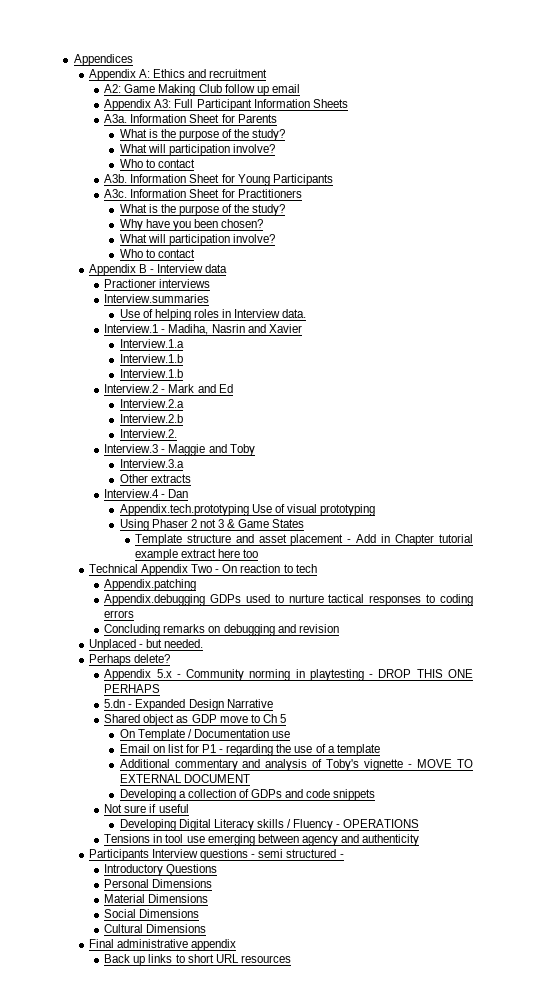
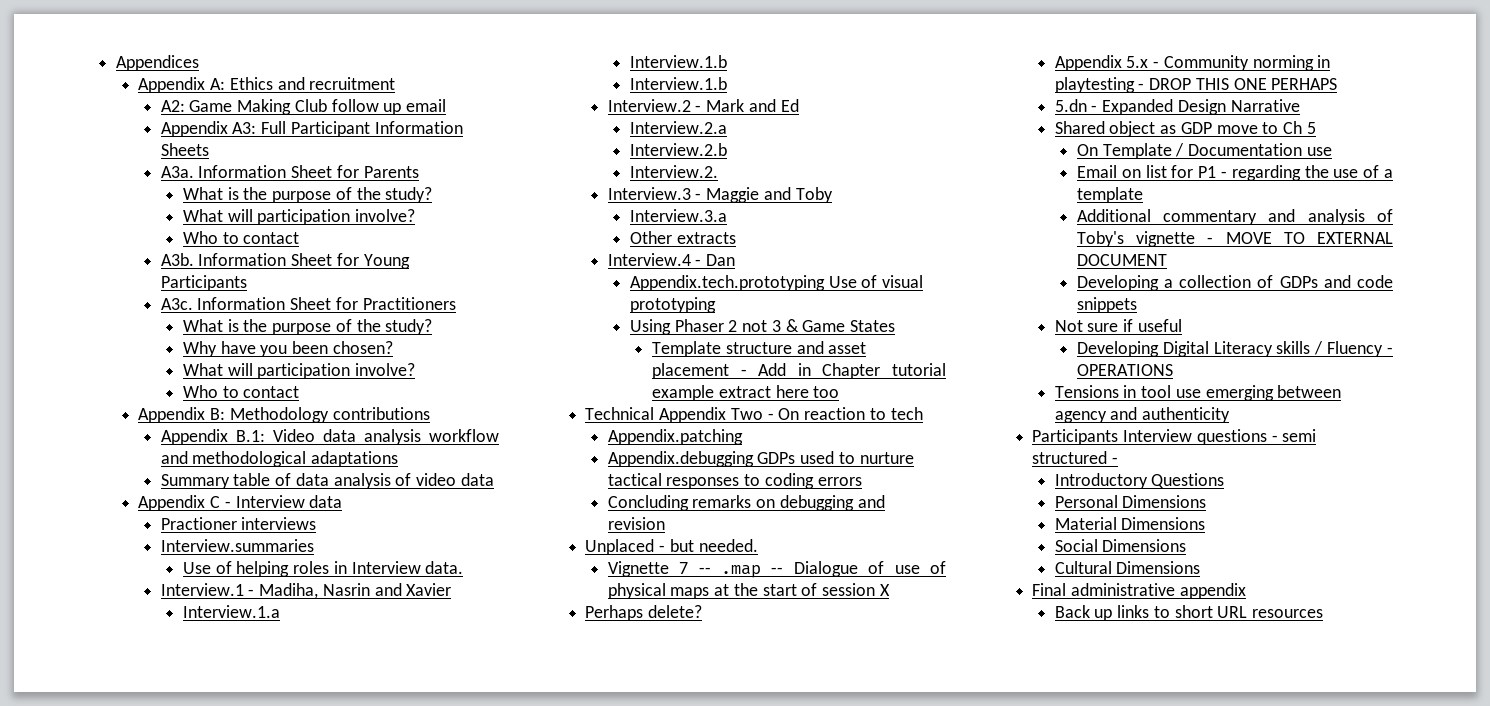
[139,264,148,273] B -> [210,407,430,423] [160,429,499,445] [160,451,399,467] [160,473,494,489] [138,495,221,511] B: Methodology contributions // Appendix B.1: Video data analysis workflow and methodological adaptations // Summary table of data analysis of video data // Appendix C
(204, 643) none -> [607,561,946,578] [607,583,890,599] // Vignette 7 -- .map -- Dialogue of use of physical maps at the start of session X

